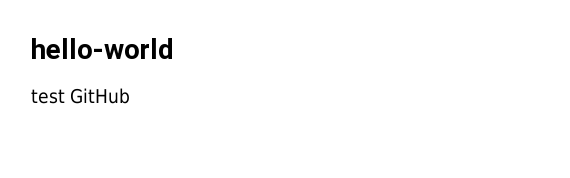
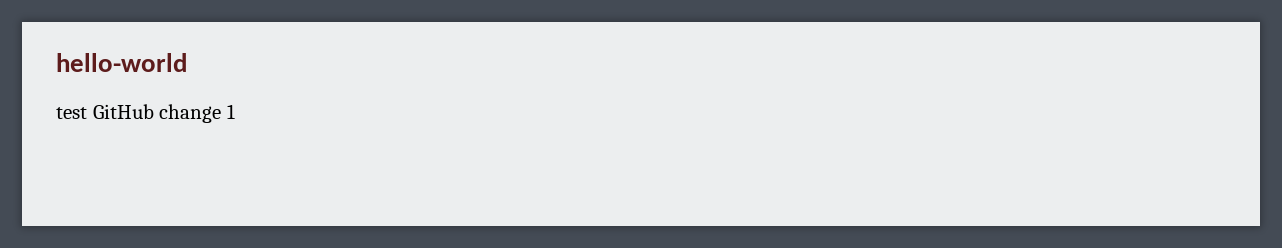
(131, 96) none -> [159,104,235,123] change 1

